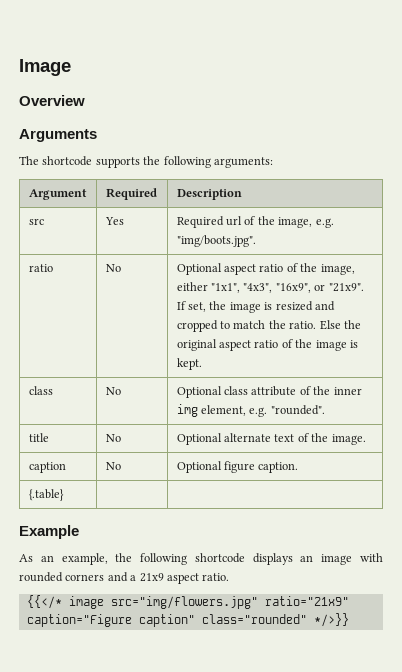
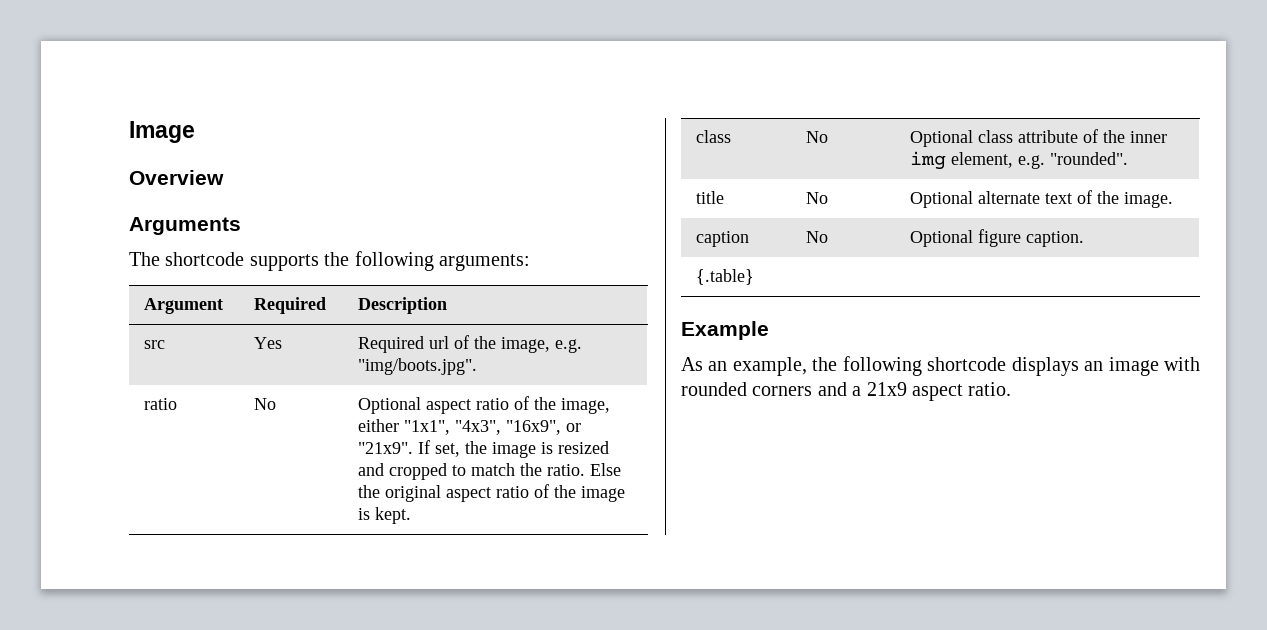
[26,595,349,609] [26,613,349,627] // {{</* image src="img/flowers.jpg" ratio="21x9" caption="Figure caption" class="rounded" */>}} -> (1012, 389) none

